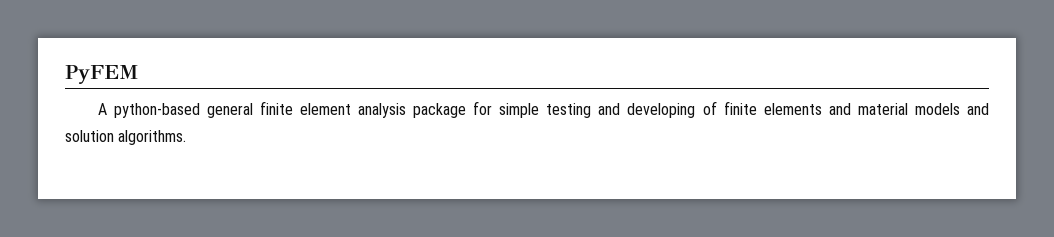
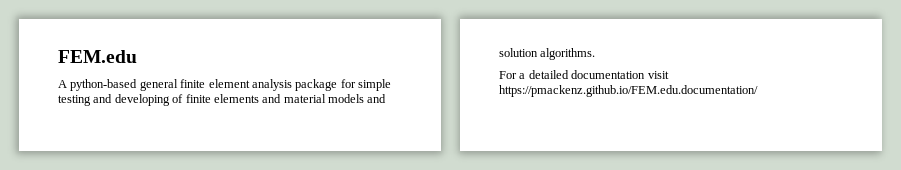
[65,65,139,84] PyFEM -> [58,50,137,63] FEM.edu
(187, 137) none -> [499,70,669,79] [499,85,758,97] // For a detailed documentation visit https://pmackenz.github.io/FEM.edu.documentation/

